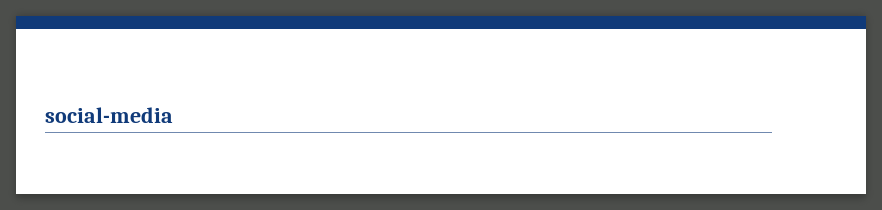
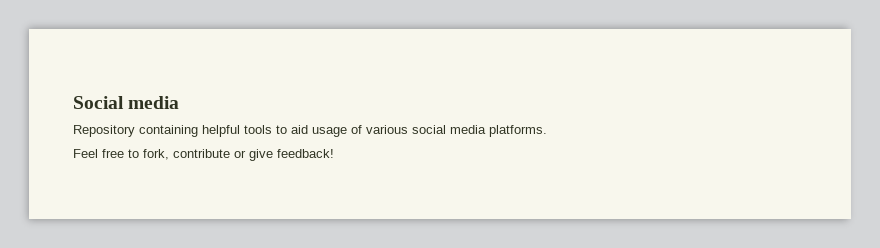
[45,107,173,123] social-media -> [73,96,180,109] [73,125,547,137] [73,149,334,161] Social media // Repository containing helpful tools to aid usage of various social media platforms. // Feel free to fork, contribute or give feedback!

